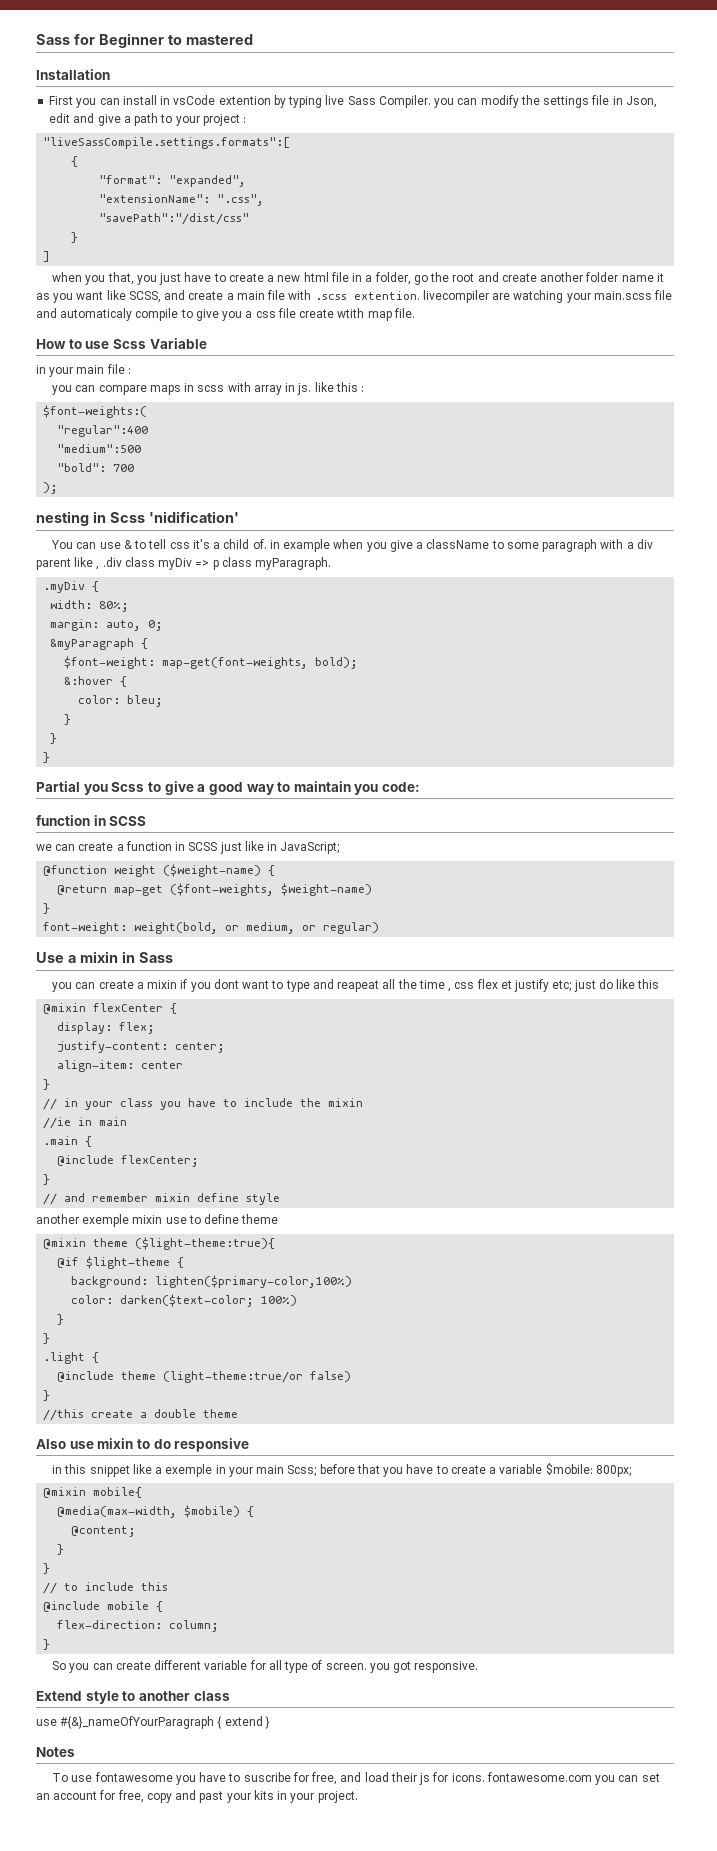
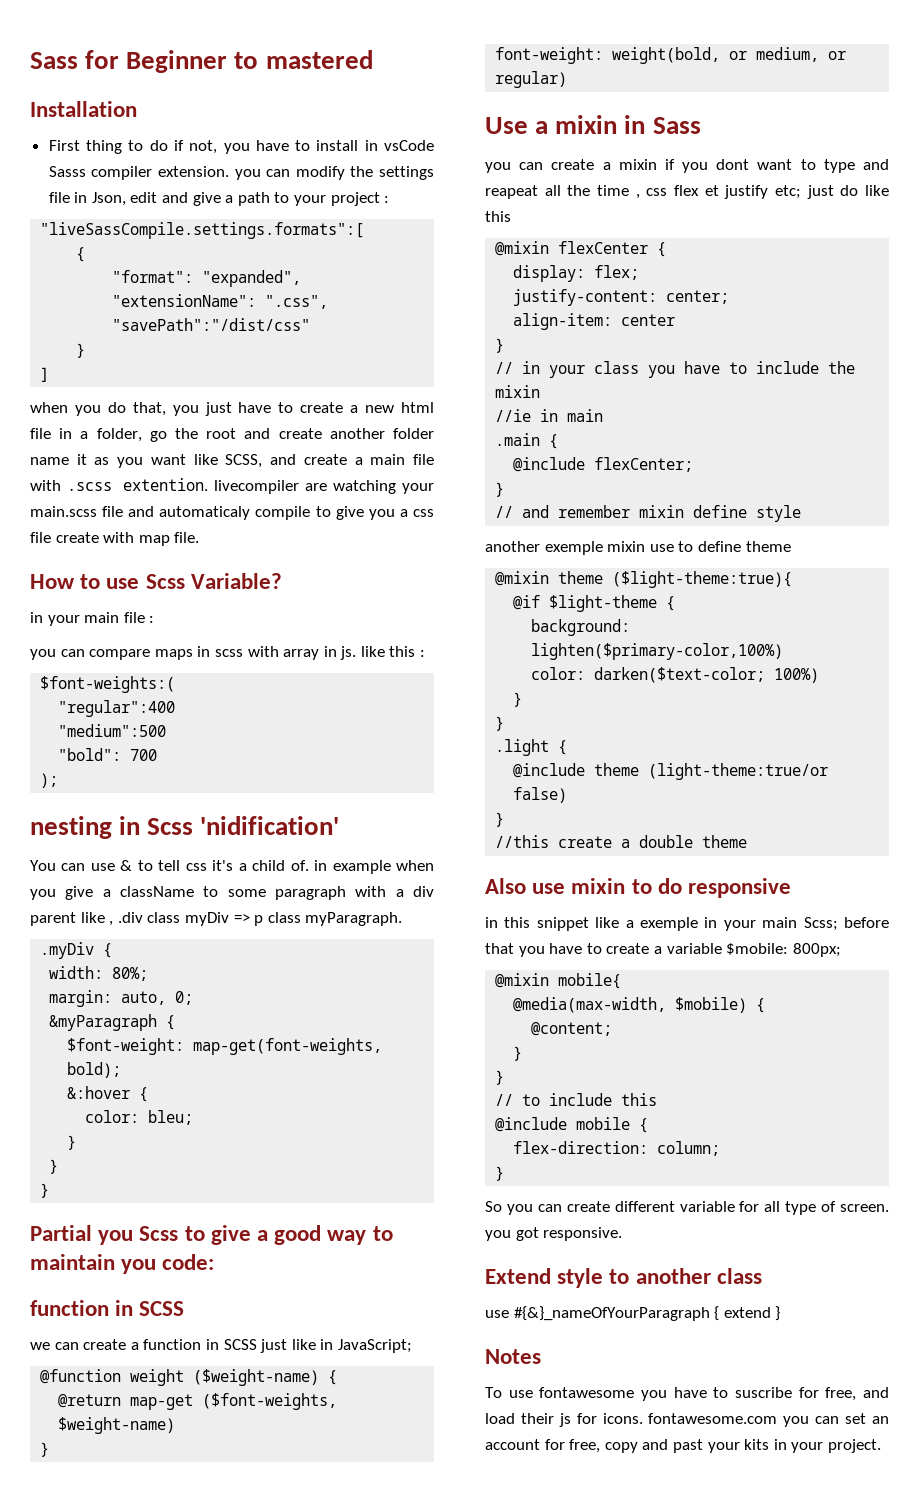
[76,95,431,108] you can install in vsCode extention by typing live Sass Compiler. -> [86,140,435,154] [48,166,229,180] thing to do if not, you have to install in vsCode Sasss compiler extension.
(106, 280) none -> [107,402,126,413] do
[337,308,365,318] wtith -> [103,532,135,543] with
[149,338,207,349] Variable -> [190,573,282,589] Variable?

